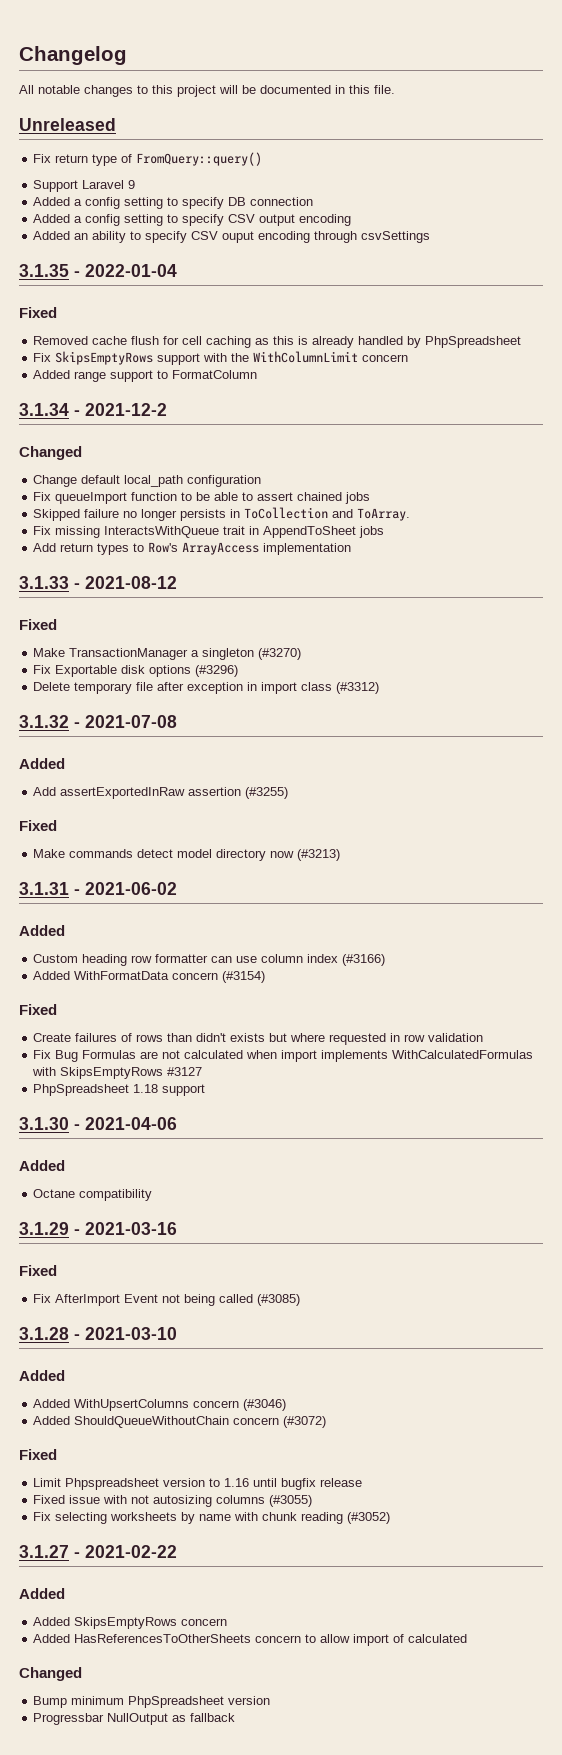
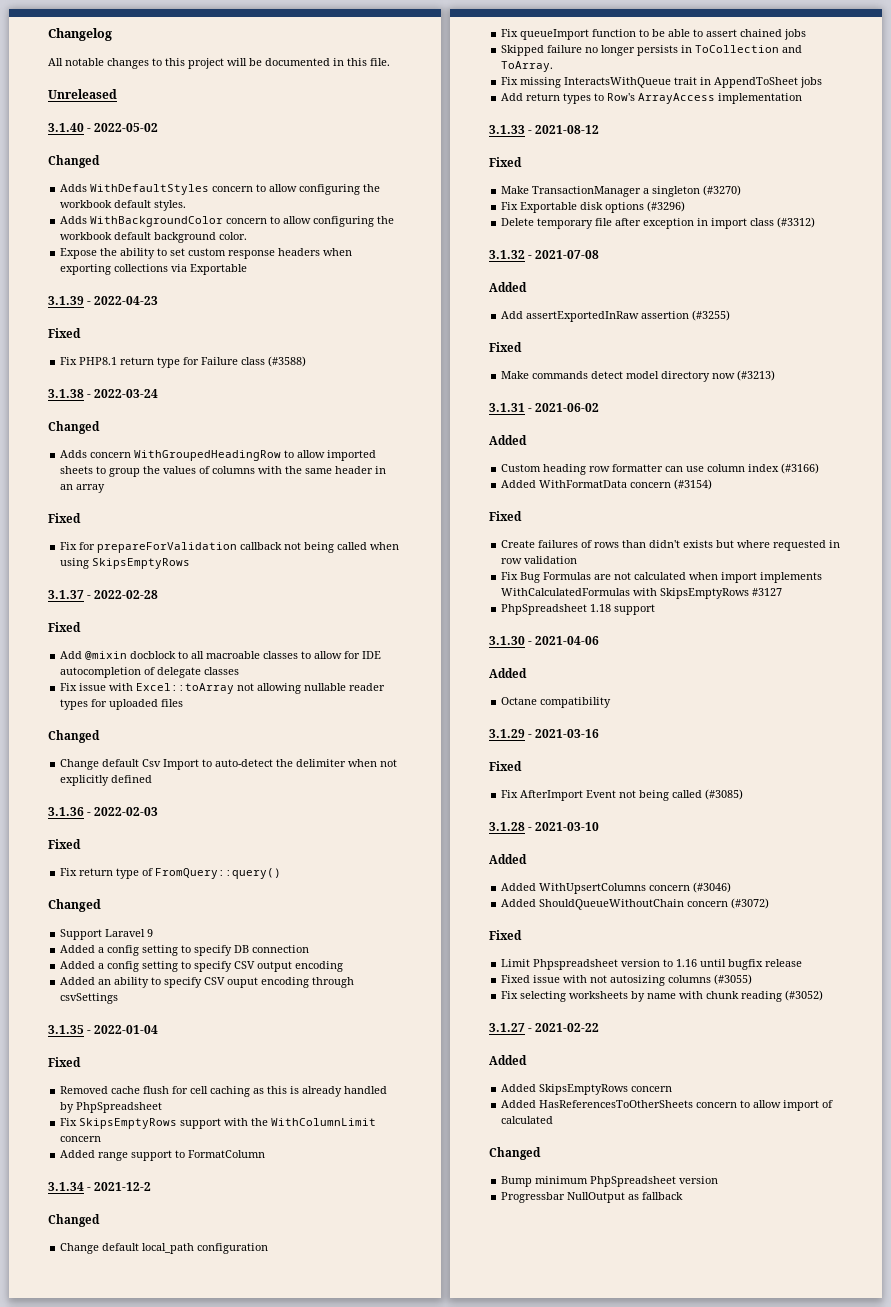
(116, 124) none -> [48,123,159,132] [48,155,100,168] [60,184,381,195] [60,200,187,211] [60,216,395,227] [60,232,248,243] [60,248,353,259] [60,264,248,275] [48,296,159,305] [48,328,81,338] [60,356,307,368] [48,389,159,398] [48,421,100,434] [60,450,377,461] [60,466,387,477] [60,484,106,493] [48,513,81,523] [60,542,400,553] [60,558,191,569] [48,590,159,599] [48,622,81,632] [60,651,382,660] [60,667,240,678] [60,683,386,694] [60,699,184,710] [48,730,100,743] [60,759,398,770] [60,775,153,786] [48,807,159,816] [48,839,81,849] // 3.1.40 - 2022-05-02 // Changed // Adds WithDefaultStyles concern to allow configuring the workbook default styles. // Adds WithBackgroundColor concern to allow configuring the workbook default background color. // Expose the ability to set custom response headers when exporting collections via Exportable // 3.1.39 - 2022-04-23 // Fixed // Fix PHP8.1 return type for Failure class (#3588) // 3.1.38 - 2022-03-24 // Changed // Adds concern WithGroupedHeadingRow to allow imported sheets to group the values of columns with the same header in an array // Fixed // Fix for prepareForValidation callback not being called when using SkipsEmptyRows // 3.1.37 - 2022-02-28 // Fixed // Add @mixin docblock to all macroable classes to allow for IDE autocompletion of delegate classes // Fix issue with Excel::toArray not allowing nullable reader types for uploaded files // Changed // Change default Csv Import to auto-detect the delimiter when not explicitly defined // 3.1.36 - 2022-02-03 // Fixed
(263, 159) none -> [48,899,101,912] // Changed

